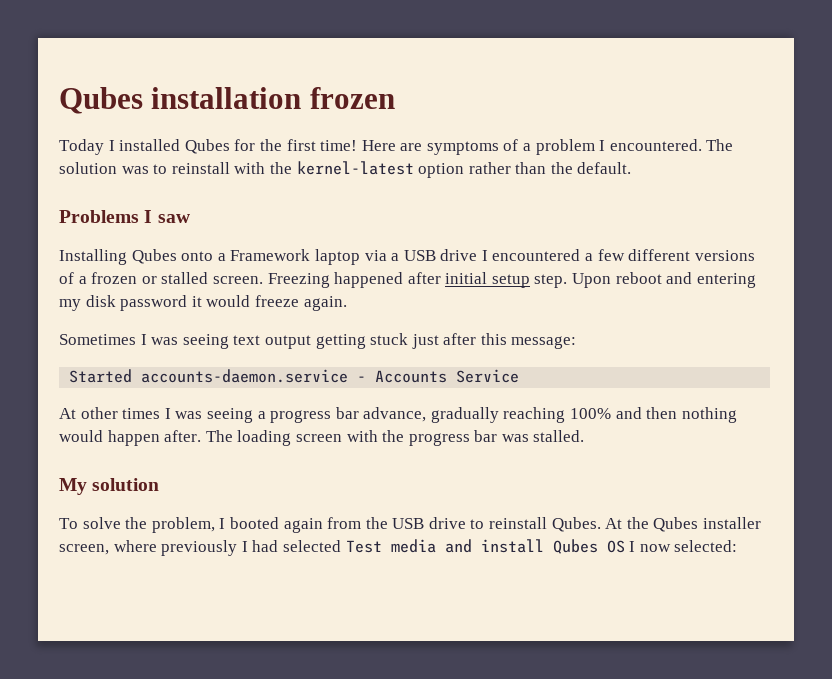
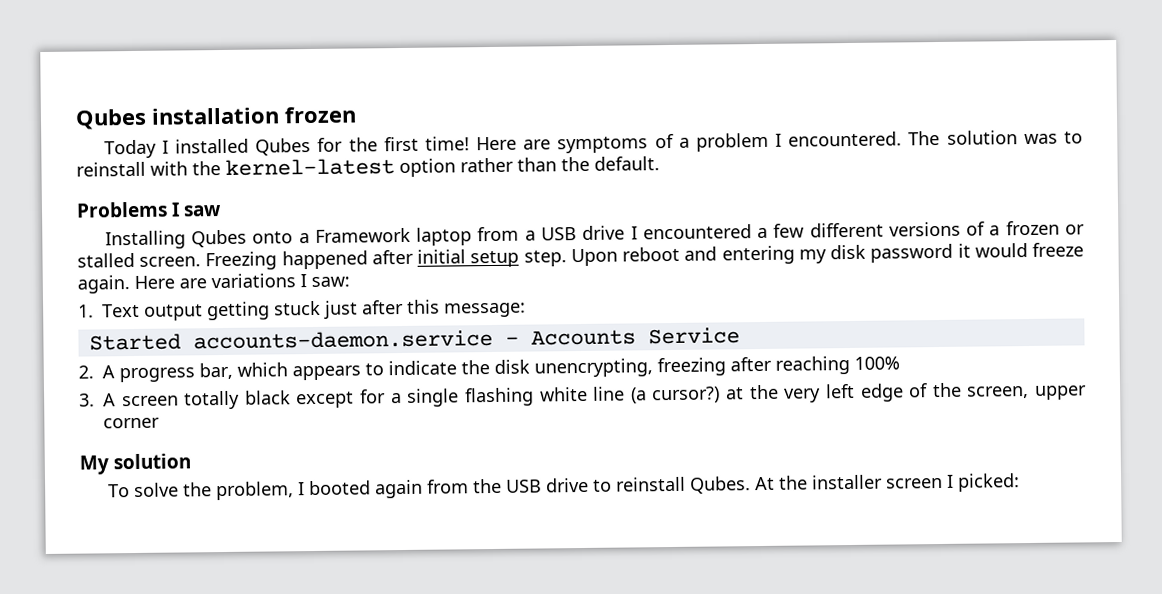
[364,250,387,261] via -> [477,226,520,242] from
[59,334,261,349] // Sometimes I was seeing text -> [134,273,350,289] [78,303,140,318] Here are variations I saw: // 1. Text
[59,407,737,423] [59,430,585,446] At other times I was seeing a progress bar advance, gradually reaching 100% and then nothing would happen after. The loading screen with the progress bar was stalled. -> [78,356,900,383] [79,382,1087,410] [103,417,160,429] 2. A progress bar, which appears to indicate the disk unencrypting, freezing after reaching 100% // 3. A screen totally black except for a single flashing white line (a cursor?) at the very left edge of the screen, upper corner
[653,517,762,532] [59,539,738,556] Qubes installer screen, where previously I had selected Test media and install Qubes OS I now selected: -> [811,473,1020,492] installer screen I picked:

